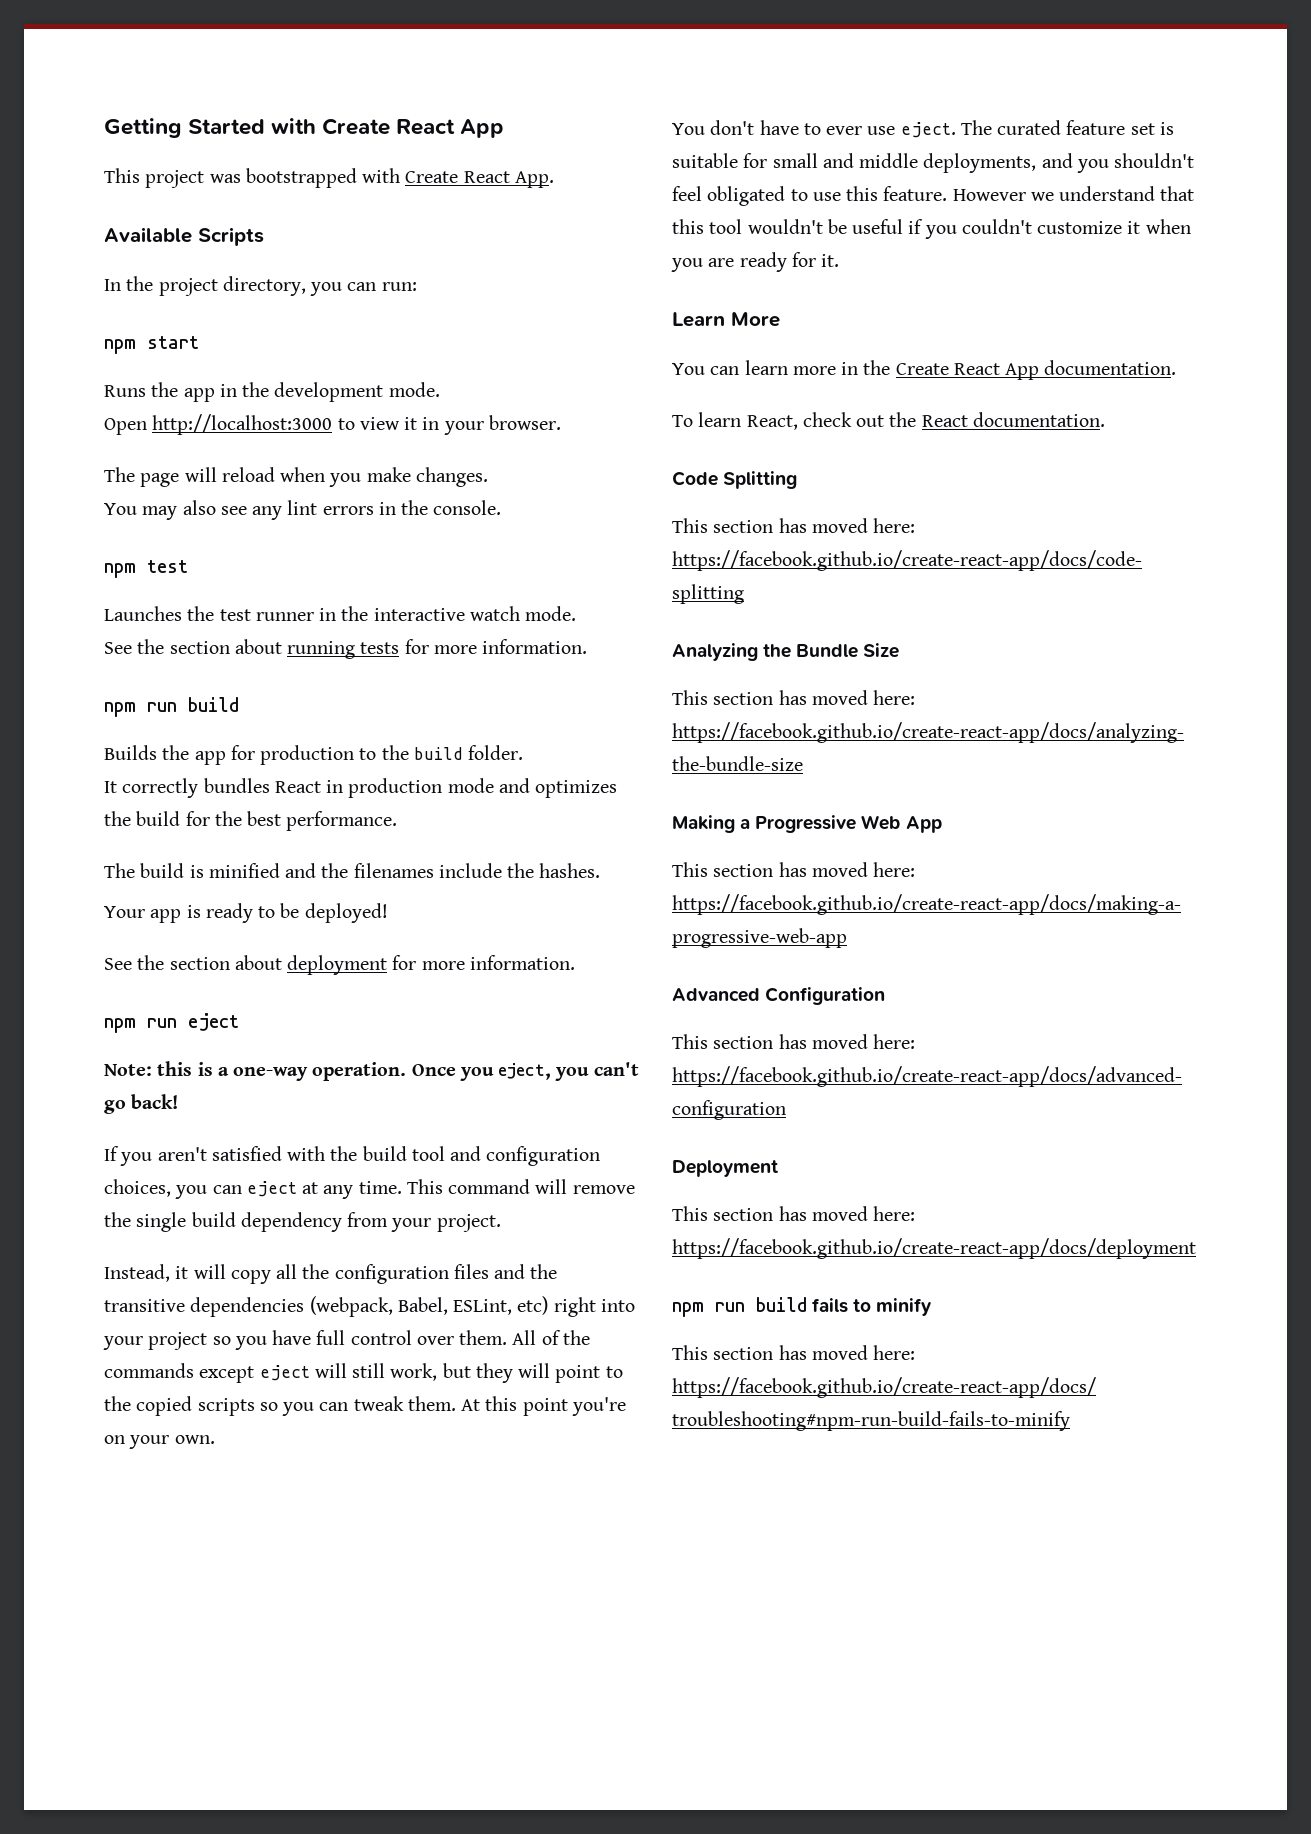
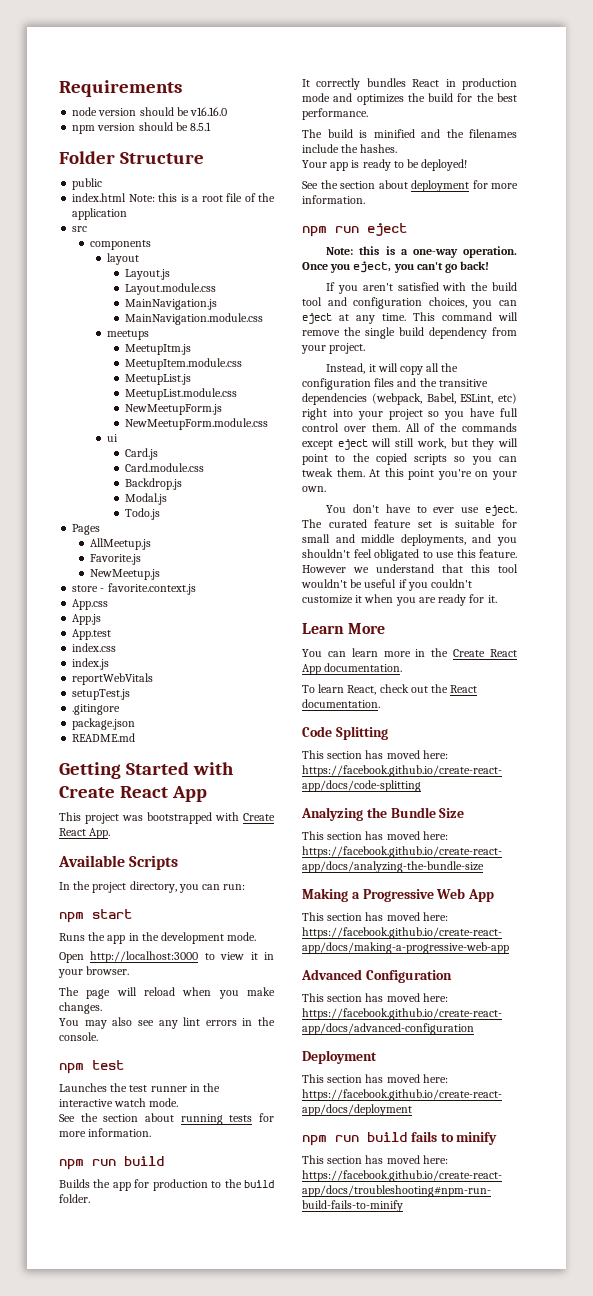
(104, 128) none -> [59,80,182,97] [72,107,228,116] [72,122,212,134] [59,151,204,164] [72,178,103,190] [72,193,275,202] [72,208,128,220] [72,226,88,232] [89,240,151,250] [107,253,140,265] [124,269,170,280] [124,283,216,295] [124,299,217,310] [124,313,263,325] [107,330,150,340] [124,344,191,355] [124,358,242,370] [124,374,191,385] [124,388,237,400] [124,404,222,415] [124,418,268,430] [107,434,119,442] [124,448,158,460] [124,463,204,472] [124,478,182,490] [124,493,167,505] [124,508,160,520] [72,524,101,535] [89,538,151,550] [89,554,141,565] [89,569,160,580] [72,583,196,595] [72,599,109,610] [72,614,102,625] [72,629,112,640] [72,643,117,652] [72,658,110,670] [72,673,154,685] [72,689,131,700] [72,704,121,715] [72,718,136,730] [72,733,136,742] Requirements // node version should be v16.16.0 // npm version should be 8.5.1 // Folder Structure // public // index.html Note: this is a root file of the application // src // components // layout // Layout.js // Layout.module.css // MainNavigation.js // MainNavigation.module.css // meetups // MeetupItm.js // MeetupItem.module.css // MeetupList.js // MeetupList.module.css // NewMeetupForm.js // NewMeetupForm.module.css // ui // Card.js // Card.module.css // Backdrop.js // Modal.js // Todo.js // Pages // AllMeetup.js // Favorite.js // NewMeetup.js // store - favorite.context.js // App.css // App.js // App.test // index.css // index.js // reportWebVitals // setupTest.js // .gitingore // package.json // README.md //

